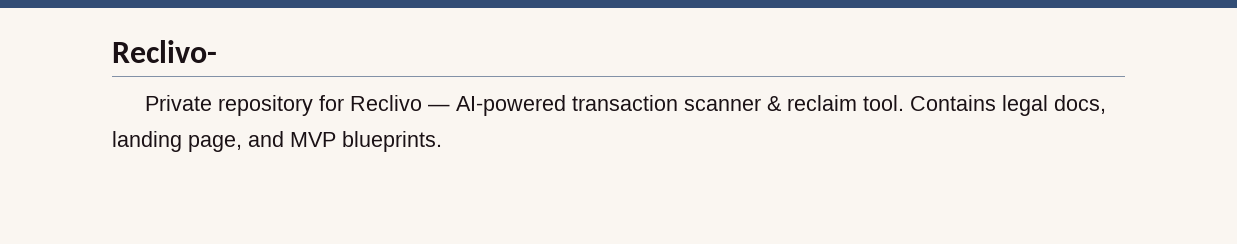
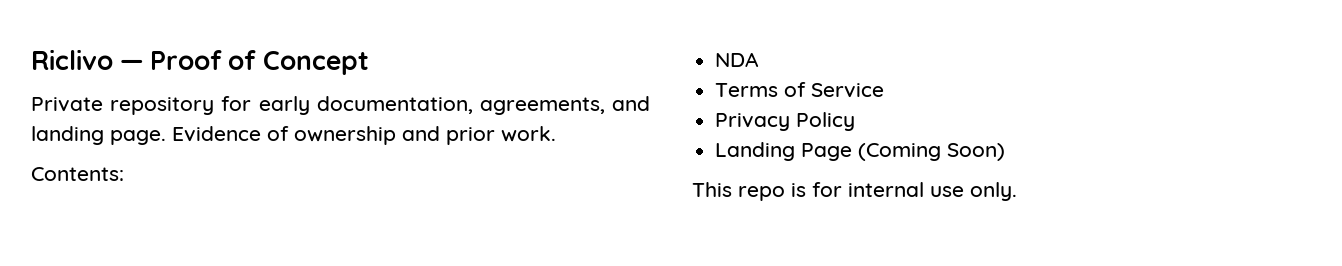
[112,40,217,63] [145,95,1107,116] [112,131,442,152] Reclivo- // Private repository for Reclivo — AI-powered transaction scanner & reclaim tool. Contains legal docs, landing page, and MVP blueprints. -> [31,49,369,75] [31,96,650,115] [31,126,556,145] [31,167,124,181] [715,52,760,67] [715,82,885,98] [715,112,856,131] [715,142,1006,161] [692,182,1017,201] Riclivo — Proof of Concept // Private repository for early documentation, agreements, and landing page. Evidence of ownership and prior work. // Contents: // NDA // Terms of Service // Privacy Policy // Landing Page (Coming Soon) // This repo is for internal use only.

